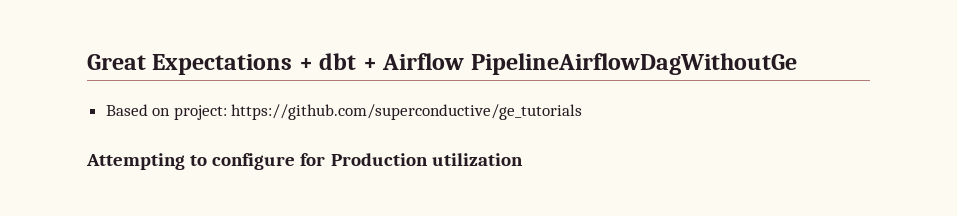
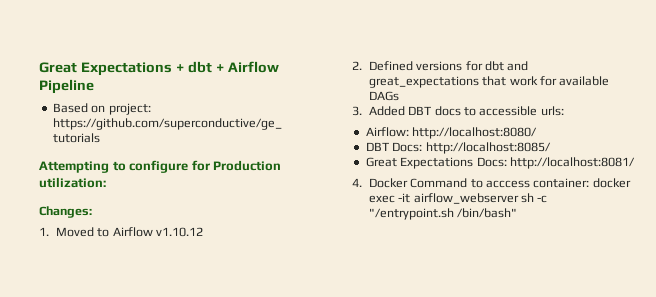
[470,53,797,75] PipelineAirflowDagWithoutGe -> [39,79,94,94] Pipeline
[431,153,523,166] utilization -> [39,177,106,188] [39,206,92,218] [39,227,204,237] [352,61,529,71] [368,76,610,88] [368,91,399,101] [352,106,564,116] [365,127,538,139] [365,142,551,154] [365,157,635,169] [352,178,631,188] [368,193,548,204] [368,208,518,220] utilization: // Changes: // 1. Moved to Airflow v1.10.12 // 2. Defined versions for dbt and great_expectations that work for available DAGs // 3. Added DBT docs to accessible urls: // Airflow: http://localhost:8080/ // DBT Docs: http://localhost:8085/ // Great Expectations Docs: http://localhost:8081/ // 4. Docker Command to acccess container: docker exec -it airflow_webserver sh -c "/entrypoint.sh /bin/bash"

